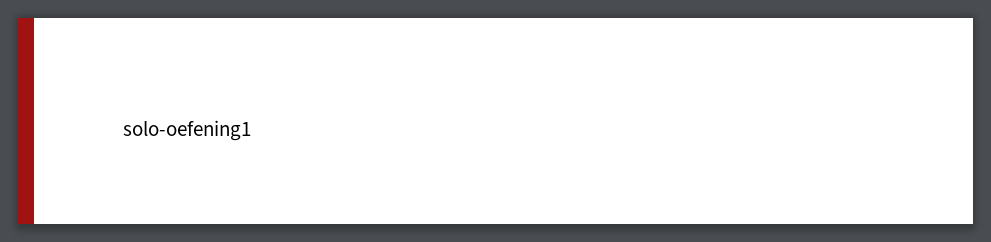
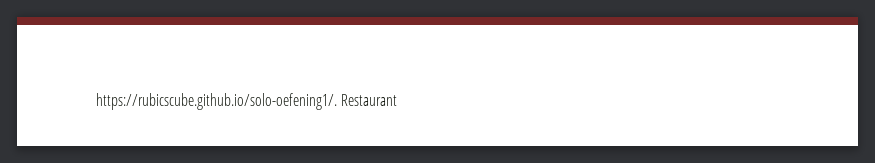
[123,120,251,141] solo-oefening1 -> [96,93,398,110] https://rubicscube.github.io/solo-oefening1/. Restaurant

